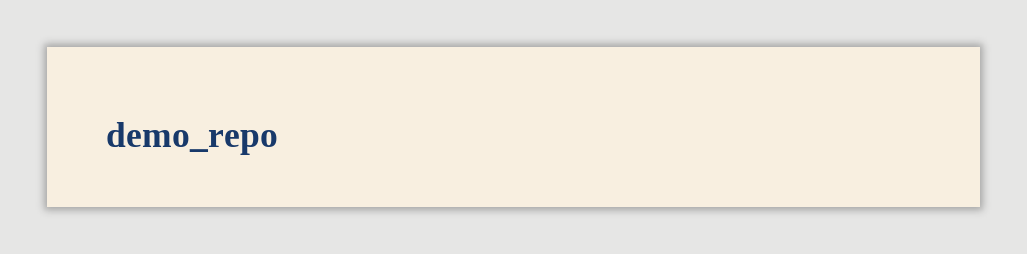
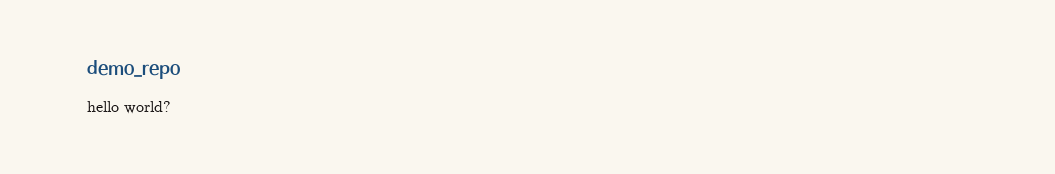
(278, 138) none -> [87,101,171,114] // hello world?

